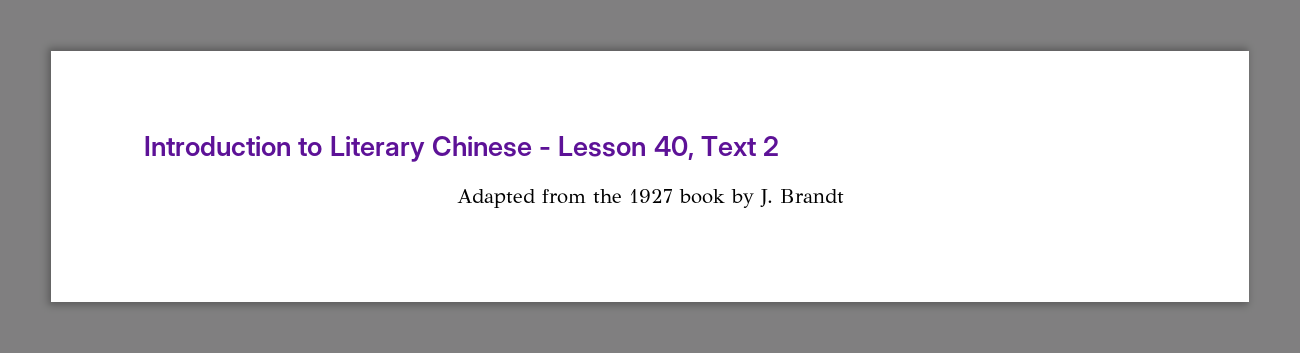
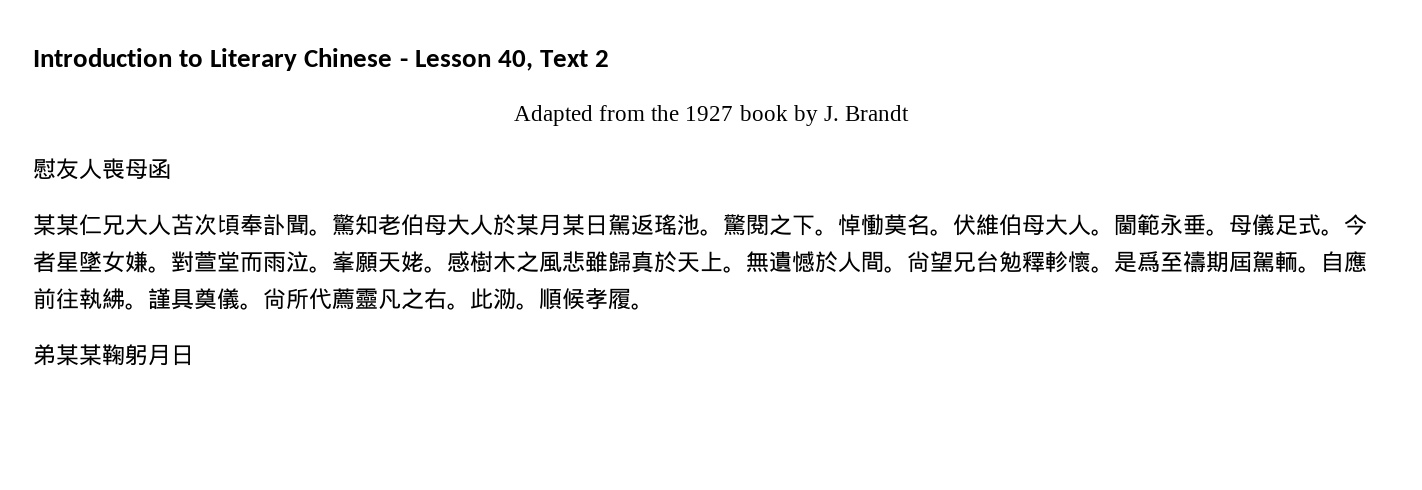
(844, 196) none -> [33,158,171,180] [33,214,1367,236] [33,251,1367,273] [33,288,654,310] [33,344,194,366] // 慰友人喪母函 // 某某仁兄大人苫次頃奉訃聞。驚知老伯母大人於某月某日駕返瑤池。驚閱之下。悼慟莫名。伏維伯母大人。閫範永垂。母儀足式。今者星墜女嫌。對萱堂而雨泣。峯願天姥。感樹木之風悲雖歸真於天上。無遺憾於人間。尙望兄台勉釋軫懷。是爲至禱期屆駕輀。自應前往執紼。謹具奠儀。尙所代薦靈凡之右。此泐。順候孝履。 // 弟某某鞠躬月日

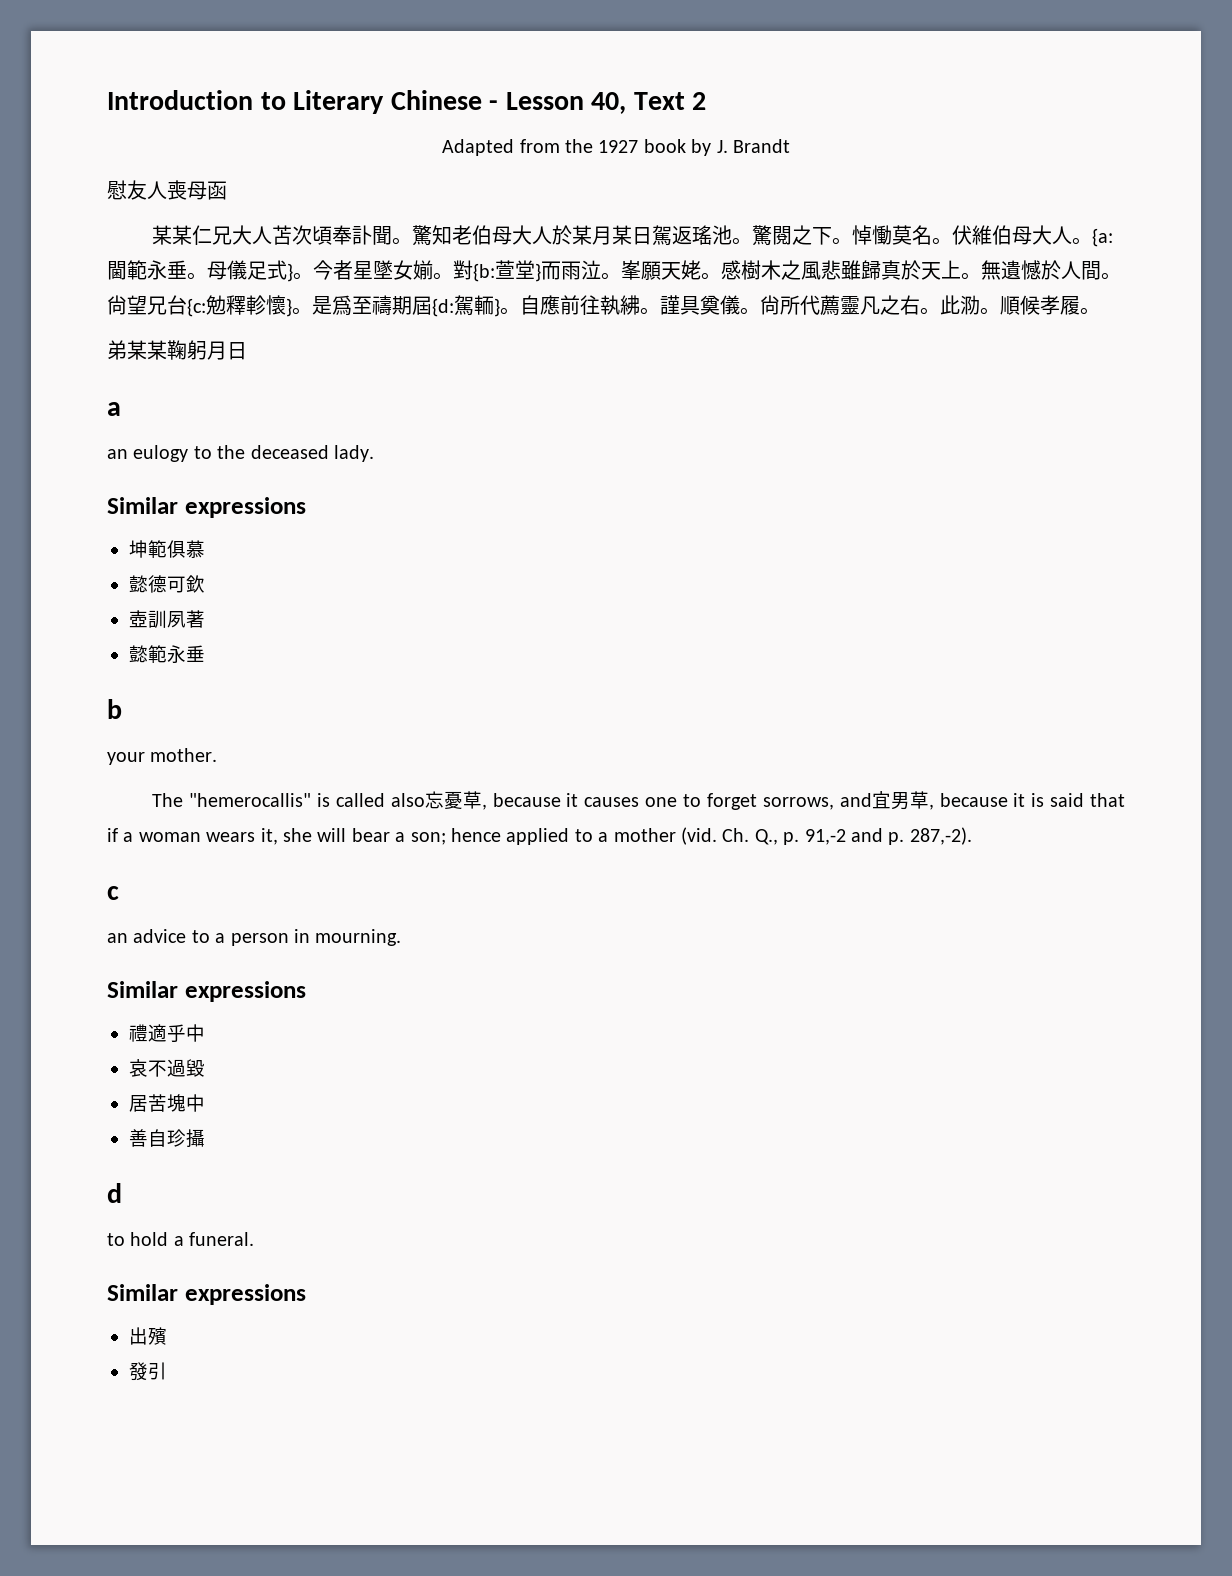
(1114, 232) none -> [1092,228,1114,247] {a:
(1321, 225) none -> [287,263,293,282] }
[125,251,240,273] 嫌。對萱堂 -> [413,260,541,282] 媊。對{b:萱堂}
(999, 262) none -> [187,298,206,317] {c:
(1091, 262) none -> [286,298,292,317] }
[1252,251,1298,273] 駕輀 -> [432,295,500,317] {d:駕輀}
(194, 355) none -> [107,402,121,416] [107,445,374,462] [107,497,306,518] [129,540,205,558] [129,575,205,593] [129,610,205,628] [129,645,205,663] [107,699,122,719] [107,748,218,765] [152,791,1125,810] [107,827,972,845] [107,886,119,900] [107,929,402,946] [107,981,306,1002] [129,1024,205,1042] [129,1059,205,1077] [129,1094,205,1112] [129,1129,205,1148] [107,1183,122,1203] [107,1232,255,1246] [107,1284,306,1305] [129,1327,167,1345] [129,1362,167,1381] // a // an eulogy to the deceased lady. // Similar expressions // 坤範俱慕 // 懿德可欽 // 壺訓夙著 // 懿範永垂 // b // your mother. // The "hemerocallis" is called also忘憂草, because it causes one to forget sorrows, and宜男草, because it is said that if a woman wears it, she will bear a son; hence applied to a mother (vid. Ch. Q., p. 91,-2 and p. 287,-2). // c // an advice to a person in mourning. // Similar expressions // 禮適乎中 // 哀不過毀 // 居苦塊中 // 善自珍攝 // d // to hold a funeral. // Similar expressions // 出殯 // 發引

